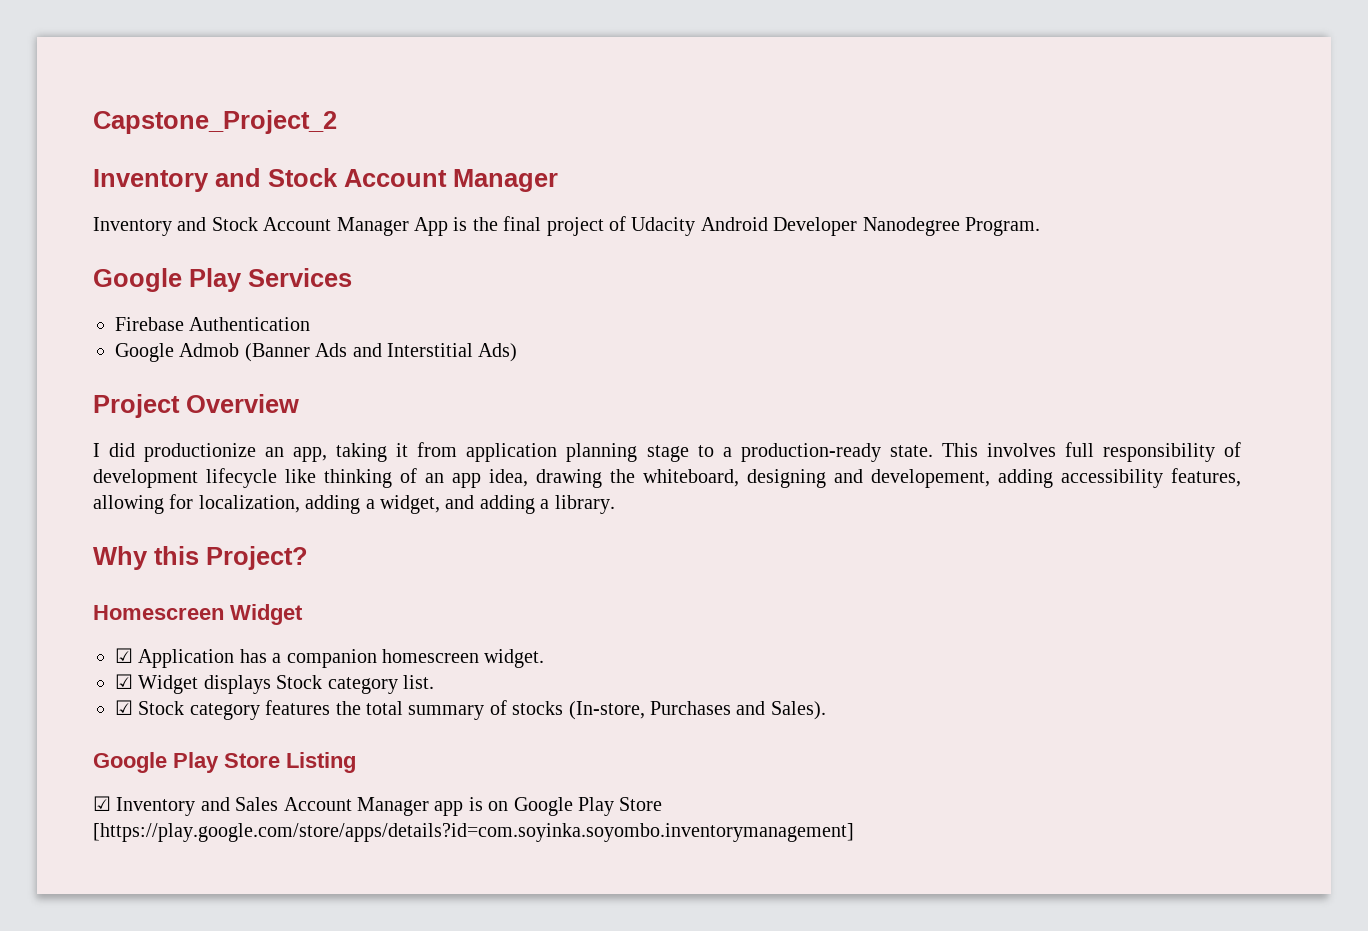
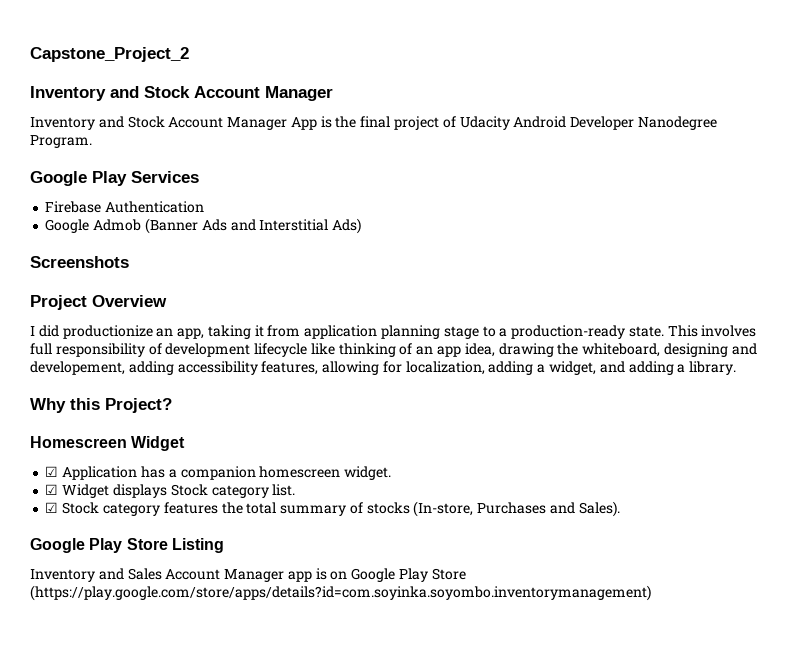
(518, 352) none -> [30,256,129,268] // Screenshots
[93,796,111,811] ☑ -> (224, 545) none
[93,823,854,842] [https://play.google.com/store/apps/details?id=com.soyinka.soyombo.inventorymanagement] -> [30,585,651,601] (https://play.google.com/store/apps/details?id=com.soyinka.soyombo.inventorymanagement)

